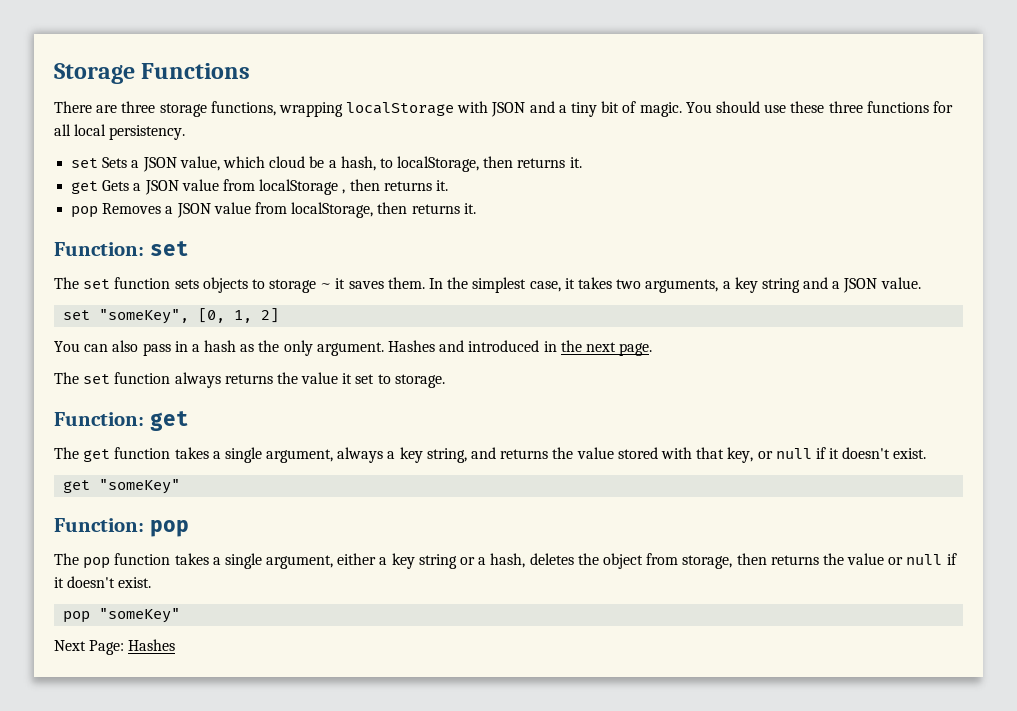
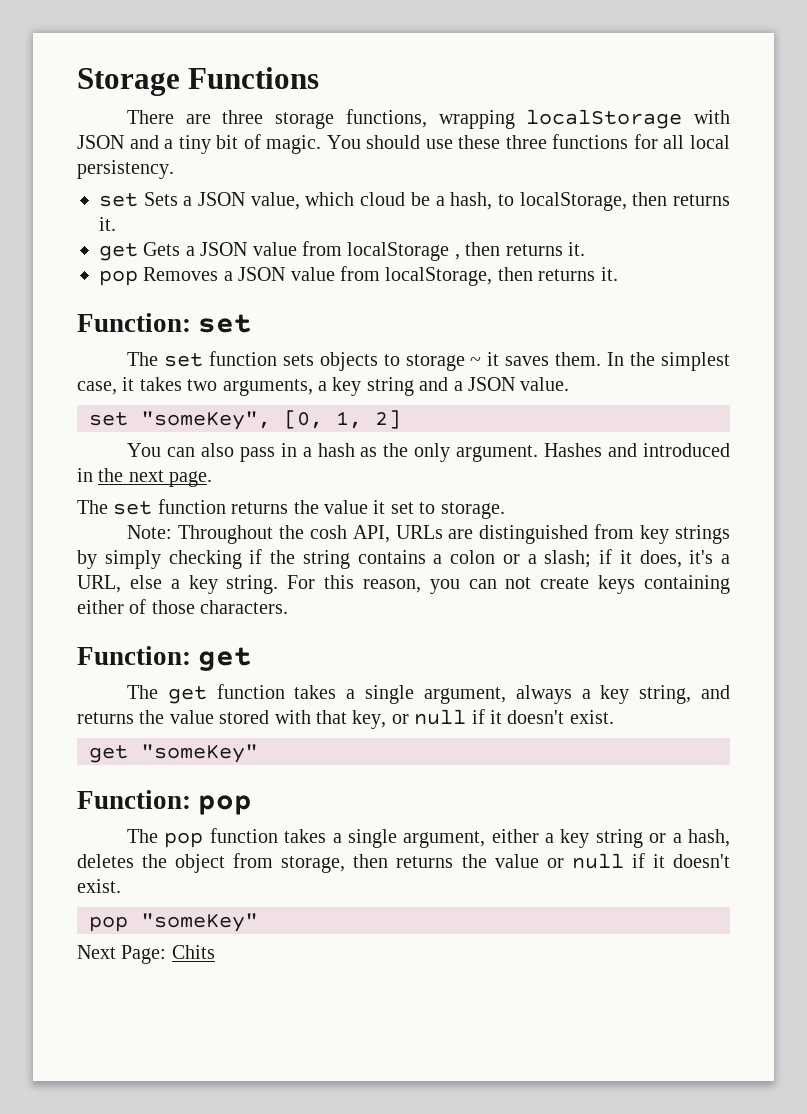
[174,372,221,388] always -> (226, 506) none
(445, 381) none -> [127,524,730,544] [77,549,730,569] [77,575,730,594] [77,599,289,614] // Note: Throughout the cosh API, URLs are distinguished from key strings by simply checking if the string contains a colon or a slash; if it does, it's a URL, else a key string. For this reason, you can not create keys containing either of those characters.
[128,639,176,651] Hashes -> [171,945,215,959] Chits

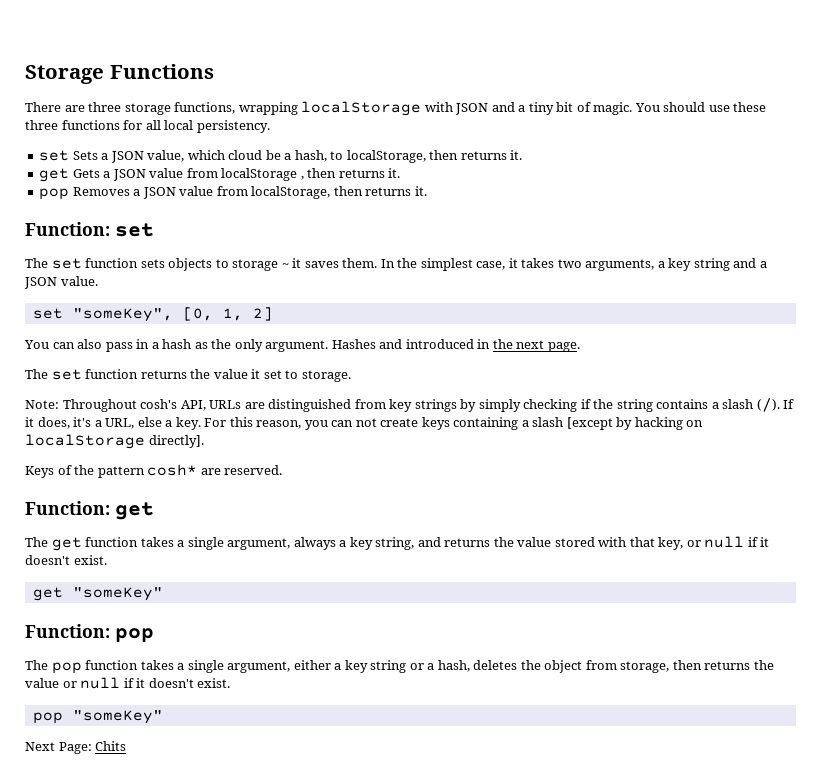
[278,525,347,539] the cosh -> [140,399,178,409] cosh's
[450,549,612,568] colon or a slash; if -> [722,398,795,412] slash (/). If
[188,575,279,594] key string. -> [175,417,201,430] key.
[77,599,289,614] either of those characters. -> [521,417,704,430] [25,434,204,449] [25,464,283,478] a slash [except by hacking on localStorage directly]. // Keys of the pattern cosh* are reserved.

